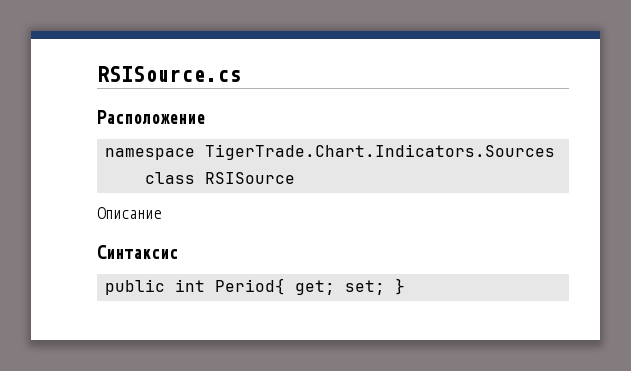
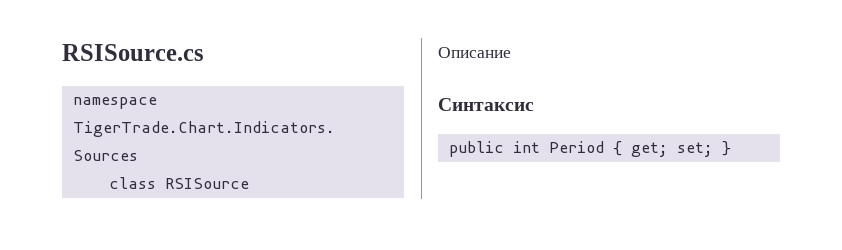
[97,110,205,124] // Расположение -> (204, 52) none
[214,278,285,295] Period{ -> [548,141,622,156] Period {

